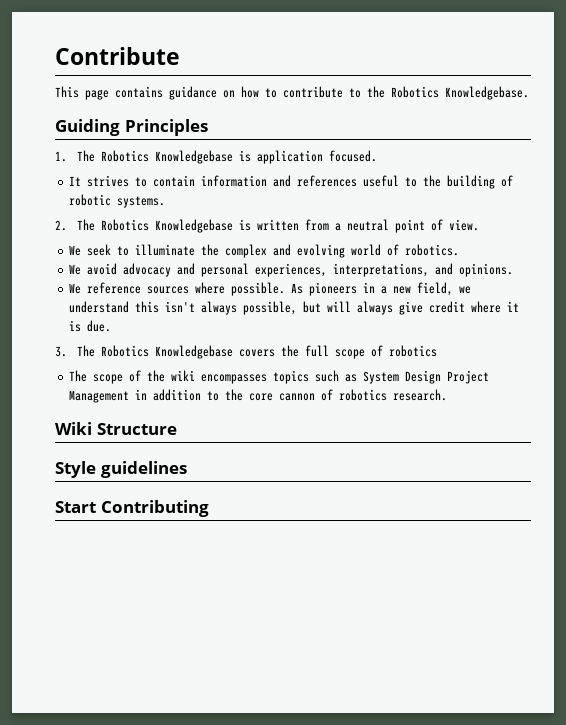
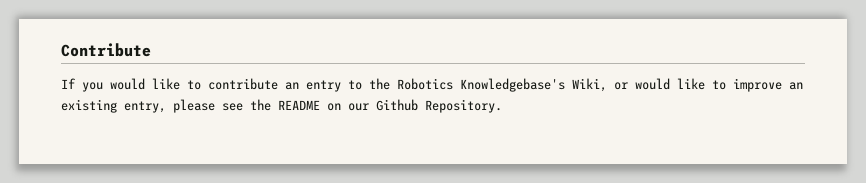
[55,86,529,100] [55,119,208,136] [55,150,378,164] [69,175,514,189] [69,194,166,208] [55,219,480,233] [69,244,460,258] [69,263,514,277] [69,282,472,296] [69,301,520,315] [69,320,112,332] [55,345,438,359] [69,370,490,384] [69,389,448,403] [55,422,177,435] [55,461,187,478] [55,500,209,517] This page contains guidance on how to contribute to the Robotics Knowledgebase. // Guiding Principles // 1. The Robotics Knowledgebase is application focused. // It strives to contain information and references useful to the building of robotic systems. // 2. The Robotics Knowledgebase is written from a neutral point of view. // We seek to illuminate the complex and evolving world of robotics. // We avoid advocacy and personal experiences, interpretations, and opinions. // We reference sources where possible. As pioneers in a new field, we understand this isn't always possible, but will always give credit where it is due. // 3. The Robotics Knowledgebase covers the full scope of robotics // The scope of the wiki encompasses topics such as System Design Project Management in addition to the core cannon of robotics research. // Wiki Structure // Style guidelines // Start Contributing -> [61,78,803,92] [61,99,502,113] If you would like to contribute an entry to the Robotics Knowledgebase's Wiki, or would like to improve an existing entry, please see the README on our Github Repository.

